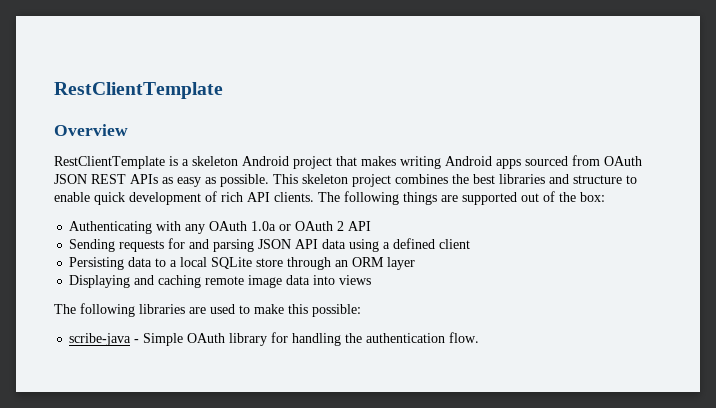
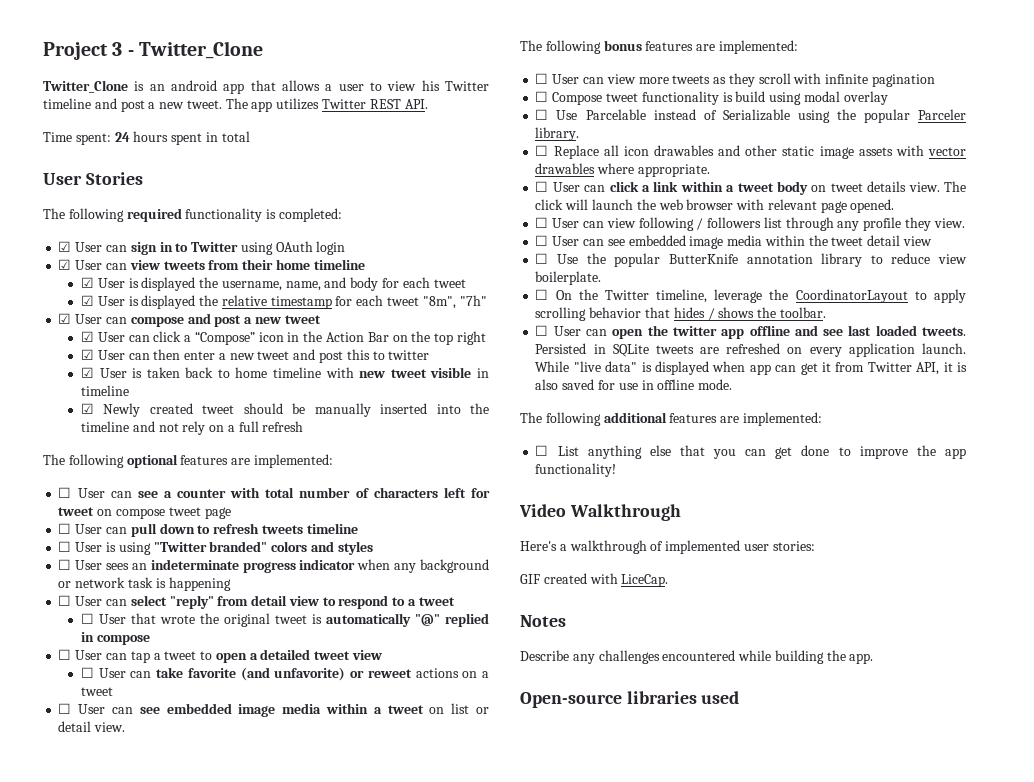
[54,82,223,99] [54,124,128,136] [54,155,642,169] [54,174,637,187] [54,191,605,205] [69,221,372,234] [69,238,471,252] [69,257,416,270] [69,275,372,288] [54,303,361,317] [69,332,480,346] RestClientTemplate // Overview // RestClientTemplate is a skeleton Android project that makes writing Android apps sourced from OAuth JSON REST APIs as easy as possible. This skeleton project combines the best libraries and structure to enable quick development of rich API clients. The following things are supported out of the box: // Authenticating with any OAuth 1.0a or OAuth 2 API // Sending requests for and parsing JSON API data using a defined client // Persisting data to a local SQLite store through an ORM layer // Displaying and caching remote image data into views // The following libraries are used to make this possible: // scribe-java - Simple OAuth library for handling the authentication flow. -> [43,41,263,60] [43,80,489,94] [43,98,428,112] [43,131,250,145] [43,172,143,185] [43,208,342,222] [58,241,346,255] [58,259,365,270] [80,277,466,291] [80,295,487,309] [58,313,321,327] [80,331,486,345] [80,349,430,363] [80,367,490,378] [80,385,129,396] [80,403,490,417] [80,421,304,435] [43,454,333,468] [58,487,490,498] [58,507,231,519] [58,523,358,537] [58,541,373,555] [58,559,489,573] [58,577,231,591] [58,595,455,609] [80,613,489,627] [80,632,150,645] [58,649,382,663] [80,667,489,681] [80,687,113,696] [58,703,490,717] [58,721,126,732] [520,40,798,54] [535,73,935,87] [535,91,888,105] [535,109,966,123] [535,127,580,141] [535,145,966,159] [535,163,710,177] [535,181,966,195] [535,199,895,213] [535,217,965,231] [535,235,932,249] [535,253,967,267] [535,271,602,285] [535,289,967,303] [535,307,826,321] [535,325,966,339] [535,343,967,357] [535,361,967,375] [535,379,733,390] [520,412,822,426] [535,445,966,459] [535,463,617,477] [519,504,681,521] [520,540,815,554] [520,573,669,587] [520,615,566,627] [520,650,874,664] [520,691,740,708] Project 3 - Twitter_Clone // Twitter_Clone is an android app that allows a user to view his Twitter timeline and post a new tweet. The app utilizes Twitter REST API. // Time spent: 24 hours spent in total // User Stories // The following required functionality is completed: // ☑ User can sign in to Twitter using OAuth login // ☑ User can view tweets from their home timeline // ☑ User is displayed the username, name, and body for each tweet // ☑ User is displayed the relative timestamp for each tweet "8m", "7h" // ☑ User can compose and post a new tweet // ☑ User can click a “Compose” icon in the Action Bar on the top right // ☑ User can then enter a new tweet and post this to twitter // ☑ User is taken back to home timeline with new tweet visible in timeline // ☑ Newly created tweet should be manually inserted into the timeline and not rely on a full refresh // The following optional features are implemented: // ☐ User can see a counter with total number of characters left for tweet on compose tweet page // ☐ User can pull down to refresh tweets timeline // ☐ User is using "Twitter branded" colors and styles // ☐ User sees an indeterminate progress indicator when any background or network task is happening // ☐ User can select "reply" from detail view to respond to a tweet // ☐ User that wrote the original tweet is automatically "@" replied in compose // ☐ User can tap a tweet to open a detailed tweet view // ☐ User can take favorite (and unfavorite) or reweet actions on a tweet // ☐ User can see embedded image media within a tweet on list or detail view. // The following bonus features are implemented: // ☐ User can view more tweets as they scroll with infinite pagination // ☐ Compose tweet functionality is build using modal overlay // ☐ Use Parcelable instead of Serializable using the popular Parceler library. // ☐ Replace all icon drawables and other static image assets with vector drawables where appropriate. // ☐ User can click a link within a tweet body on tweet details view. The click will launch the web browser with relevant page opened. // ☐ User can view following / followers list through any profile they view. // ☐ User can see embedded image media within the tweet detail view // ☐ Use the popular ButterKnife annotation library to reduce view boilerplate. // ☐ On the Twitter timeline, leverage the CoordinatorLayout to apply scrolling behavior that hides / shows the toolbar. // ☐ User can open the twitter app offline and see last loaded tweets. Persisted in SQLite tweets are refreshed on every application launch. While "live data" is displayed when app can get it from Twitter API, it is also saved for use in offline mode. // The following additional features are implemented: // ☐ List anything else that you can get done to improve the app functionality! // Video Walkthrough // Here's a walkthrough of implemented user stories: // GIF created with LiceCap. // Notes // Describe any challenges encountered while building the app. // Open-source libraries used

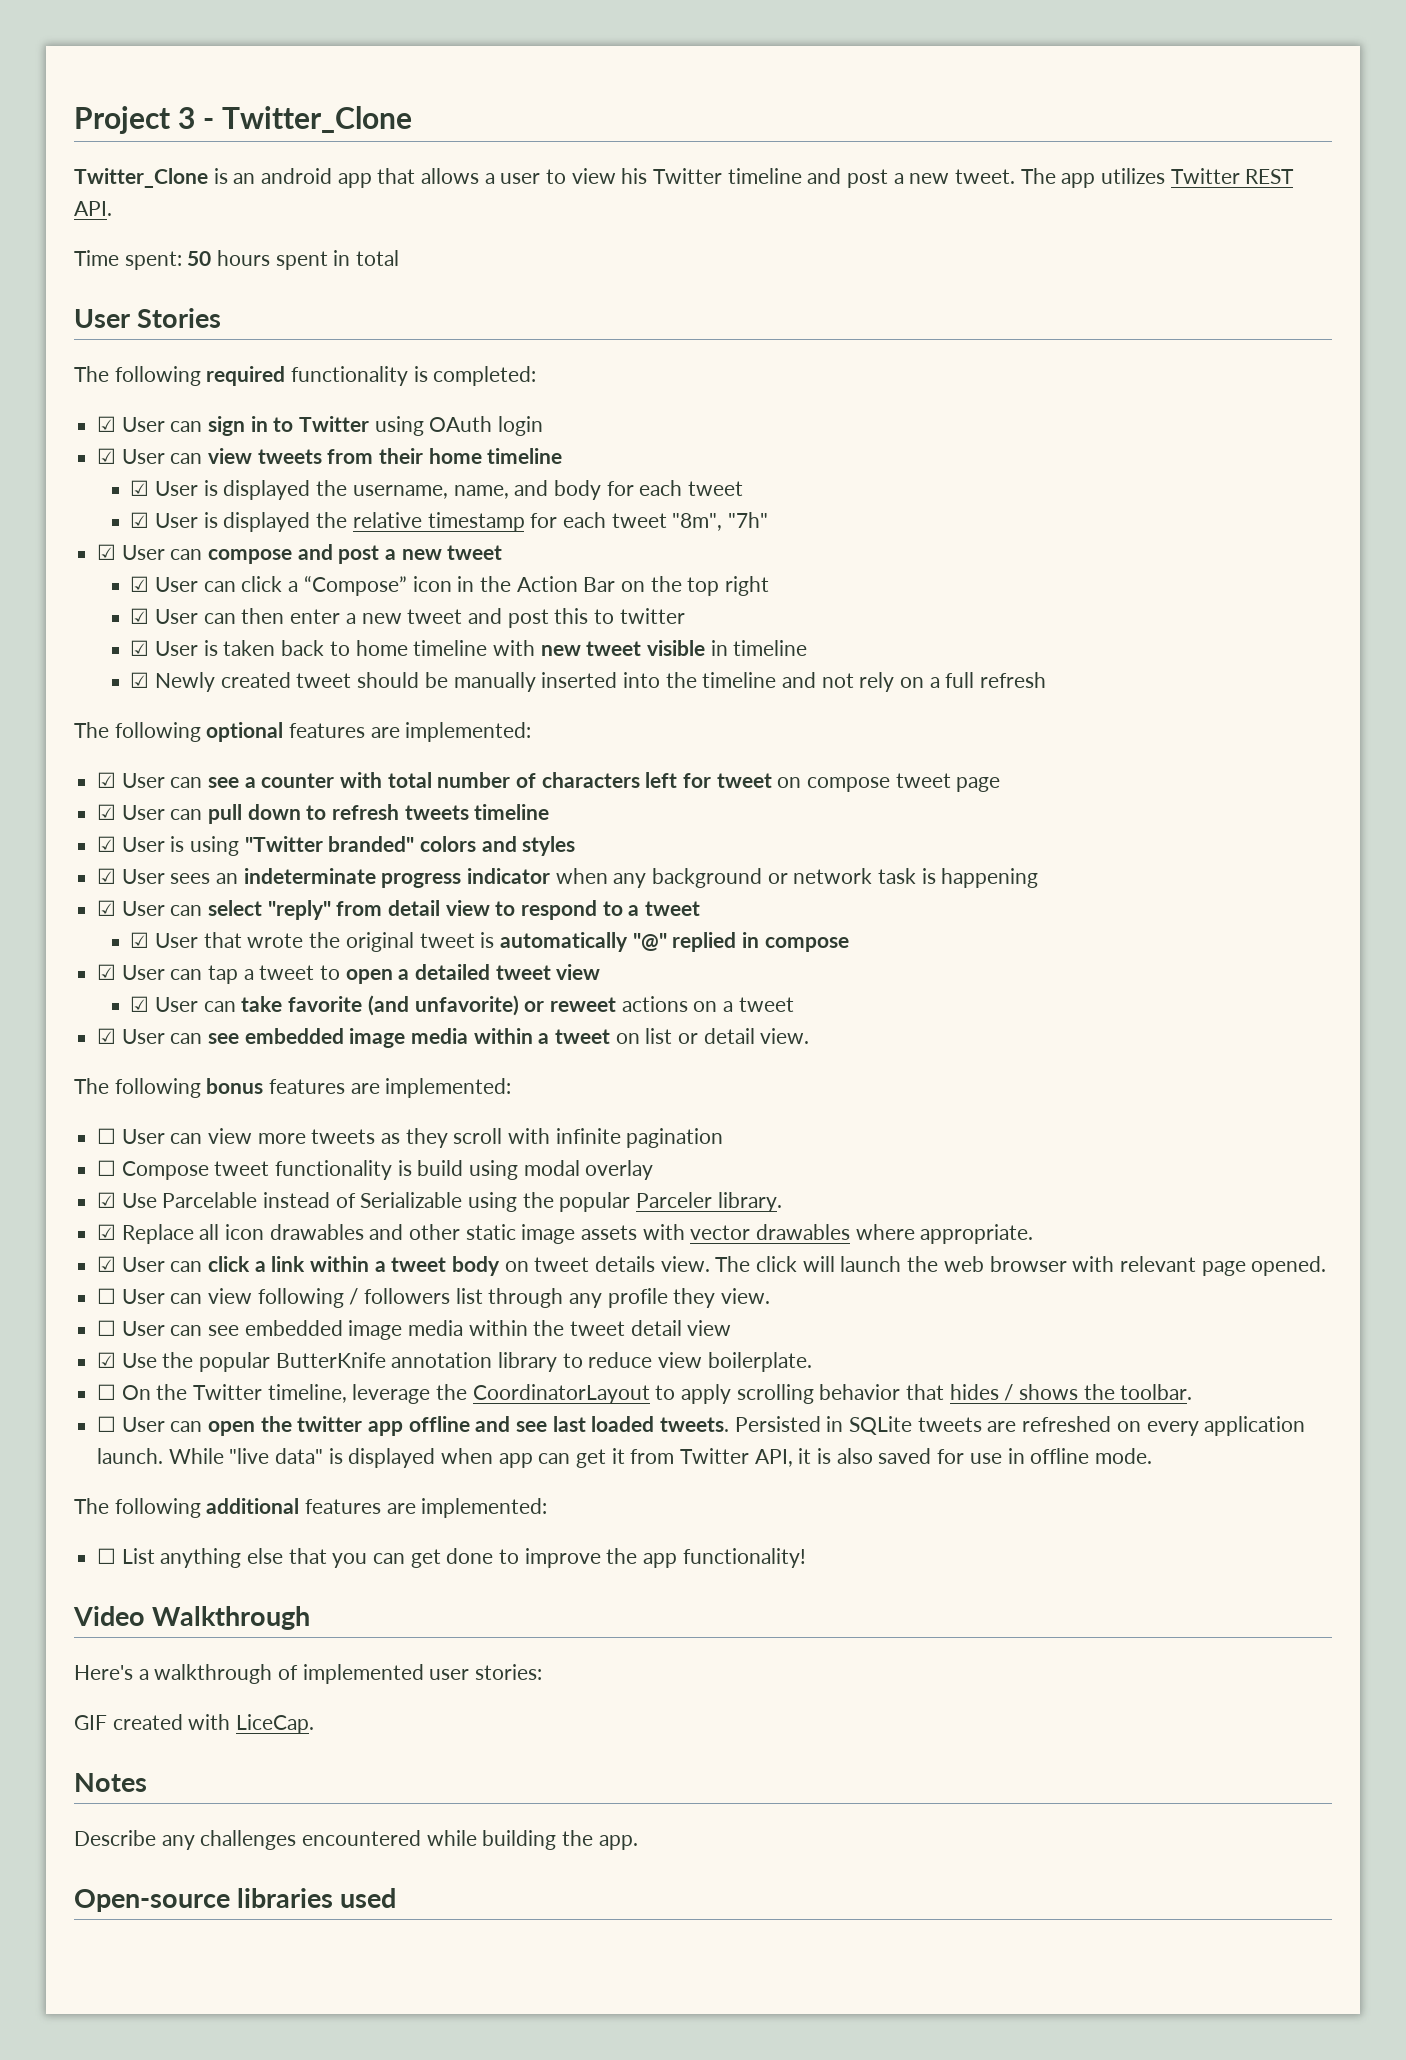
[114,132,130,142] 24 -> [187,251,212,266] 50
[58,487,72,498] ☐ -> [97,772,117,788] ☑
[58,523,72,534] ☐ -> [97,804,117,820] ☑
[58,541,72,552] ☐ -> [97,836,117,852] ☑
[58,559,72,570] ☐ -> [97,868,117,884] ☑
[58,595,72,606] ☐ -> [97,900,117,916] ☑
[80,613,94,624] ☐ -> [130,932,150,948] ☑
[58,649,72,660] ☐ -> [97,964,117,980] ☑
[80,667,94,678] ☐ -> [130,996,150,1012] ☑
[58,703,72,714] ☐ -> [97,1028,117,1044] ☑
[535,109,549,120] ☐ -> [97,1192,117,1208] ☑
[535,145,549,156] ☐ -> [97,1224,117,1240] ☑
[535,181,549,192] ☐ -> [97,1256,117,1272] ☑
[535,253,549,264] ☐ -> [97,1352,117,1368] ☑

